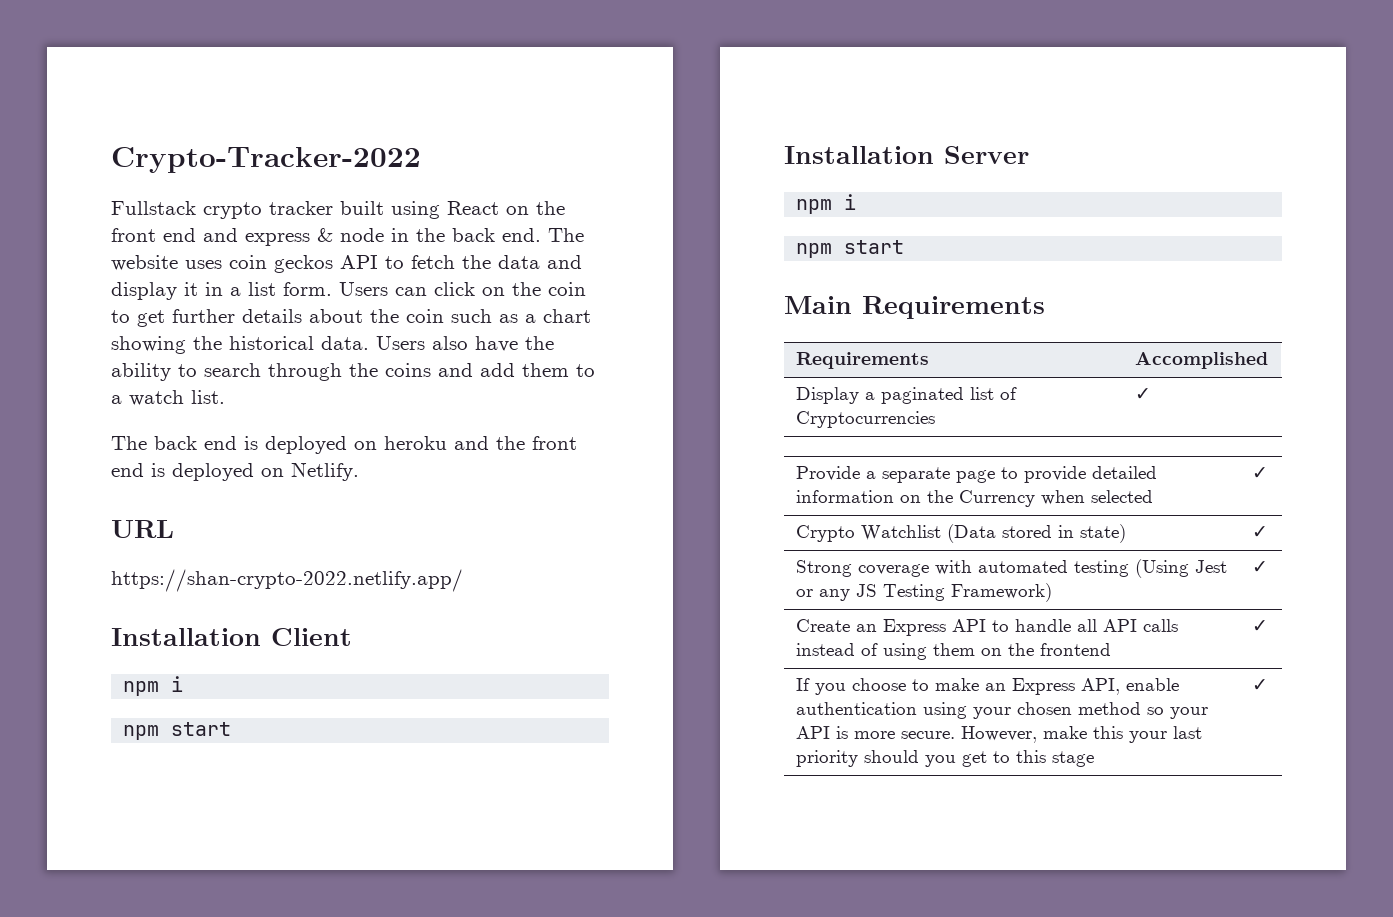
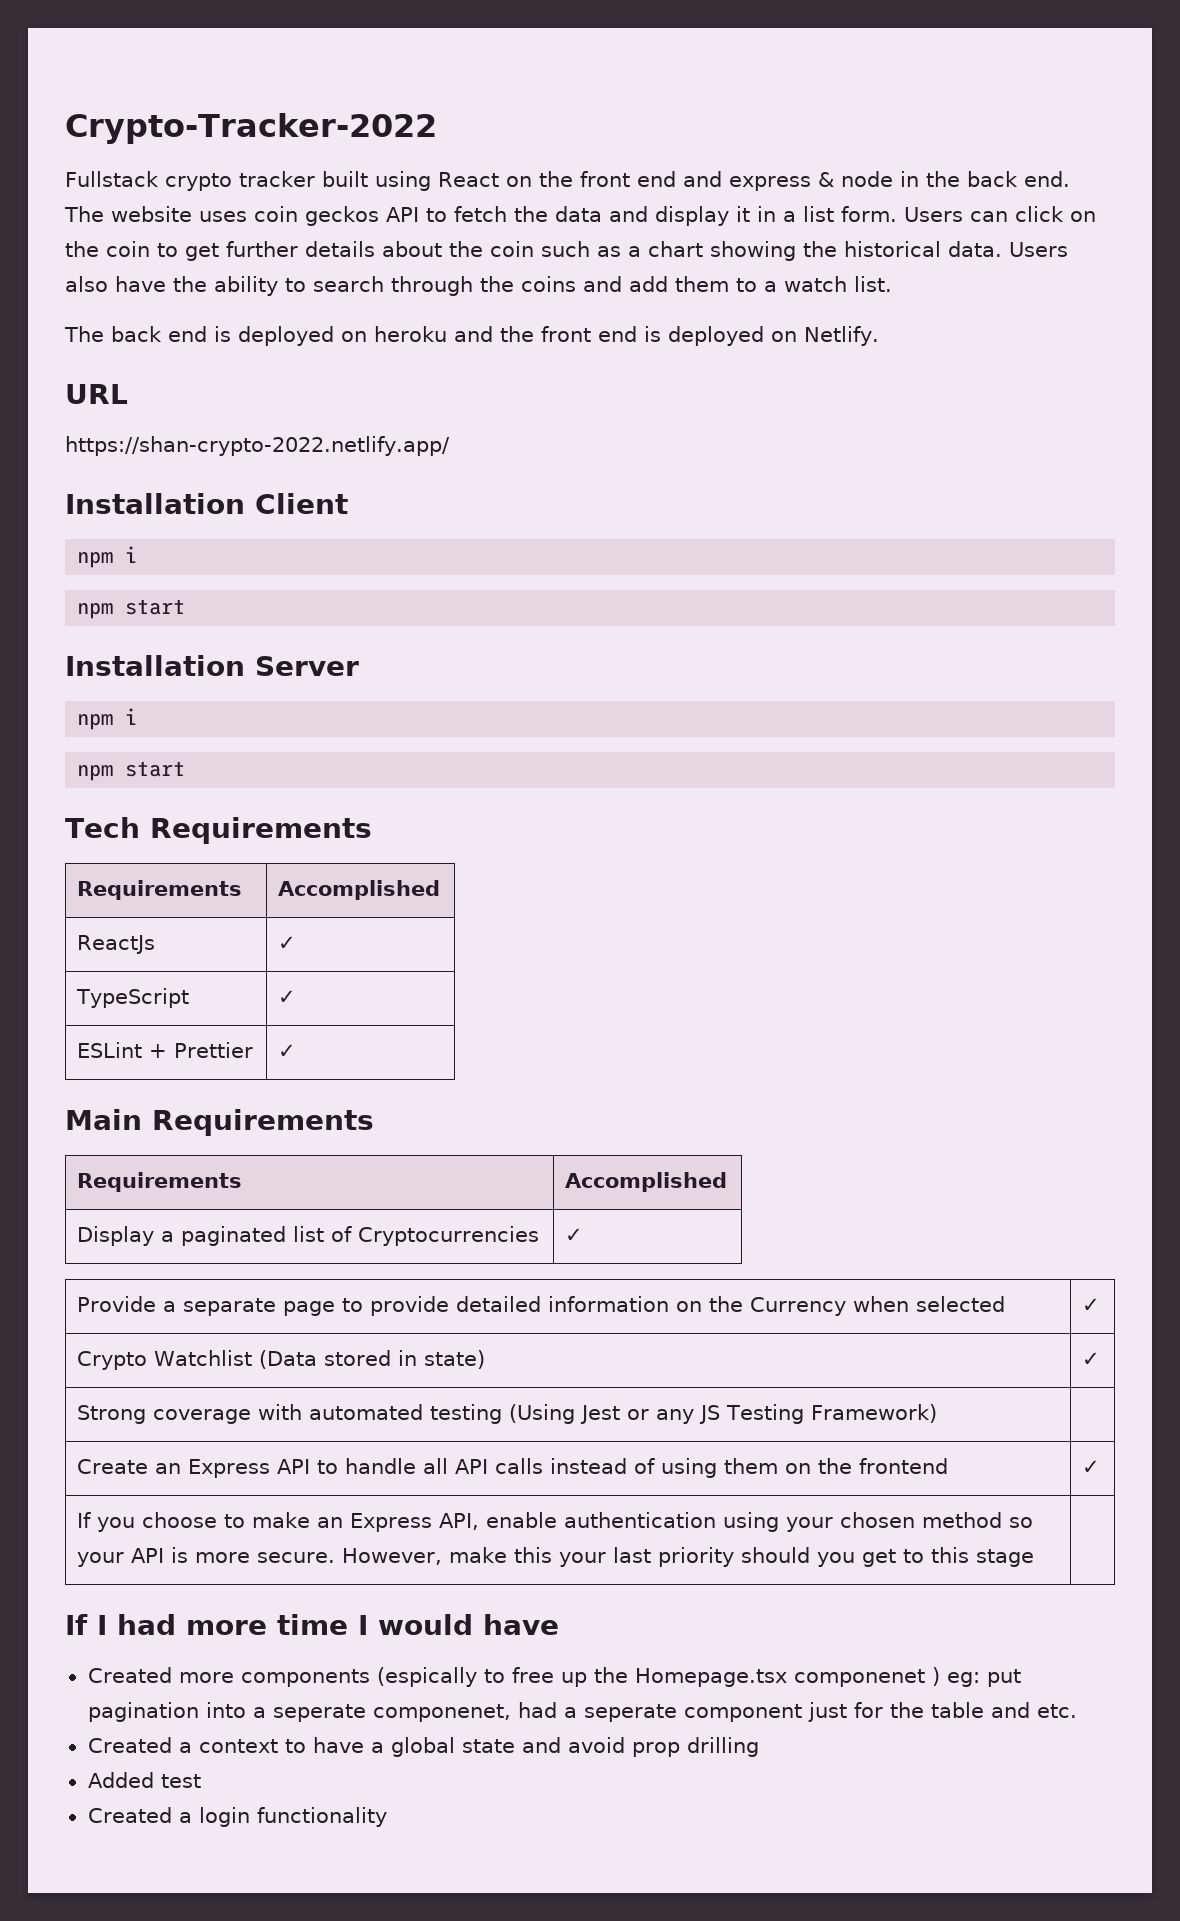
(905, 247) none -> [65,817,372,844] [77,880,243,900] [278,880,441,900] [77,935,156,954] [278,936,297,950] [76,988,190,1008] [278,990,297,1004] [77,1042,254,1058] [278,1044,297,1058] // Tech Requirements // Requirements | Accomplished // ReactJs | ✓ // TypeScript | ✓ // ESLint + Prettier | ✓
[1251,561,1268,573] ✓ -> (938, 1413) none
[1251,679,1268,691] ✓ -> [65,1614,559,1635] [87,1667,1021,1687] [87,1702,1077,1722] [87,1737,759,1757] [87,1772,201,1788] [87,1807,387,1827] // If I had more time I would have // Created more components (espically to free up the Homepage.tsx componenet ) eg: put pagination into a seperate componenet, had a seperate component just for the table and etc. // Created a context to have a global state and avoid prop drilling // Added test // Created a login functionality

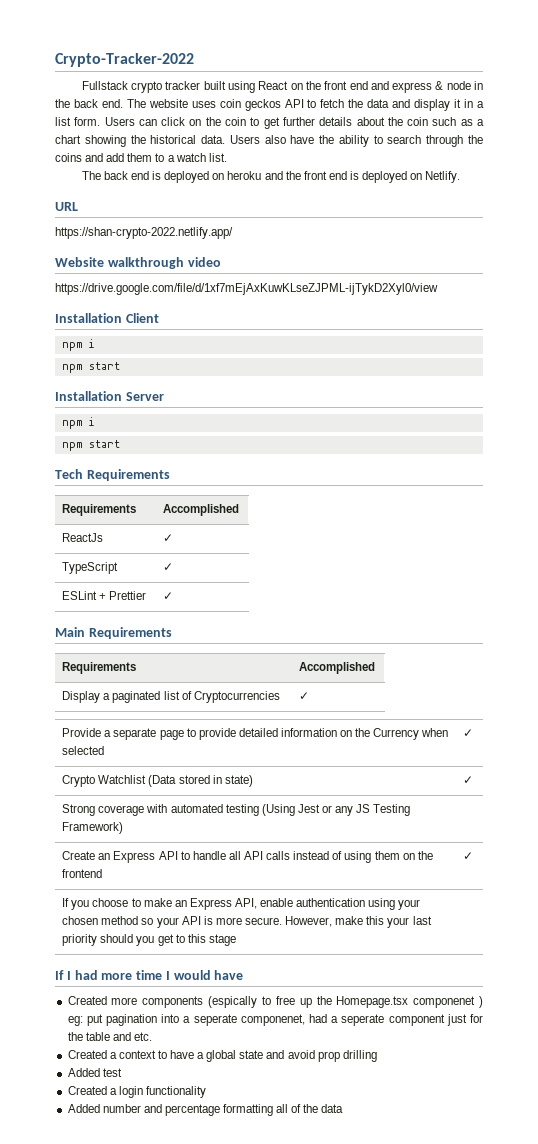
(450, 446) none -> [55,257,221,269] [55,283,438,295] // Website walkthrough video // https://drive.google.com/file/d/1xf7mEjAxKuwKLseZJPML-ijTykD2Xyl0/view
(387, 1817) none -> [67,1104,344,1116] // Added number and percentage formatting all of the data

